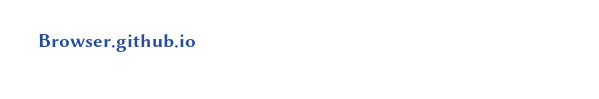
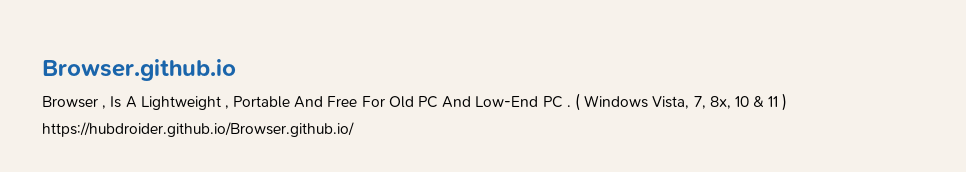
(196, 43) none -> [42,93,788,111] [42,122,354,137] // Browser , Is A Lightweight , Portable And Free For Old PC And Low-End PC . ( Windows Vista, 7, 8x, 10 & 11 ) // https://hubdroider.github.io/Browser.github.io/

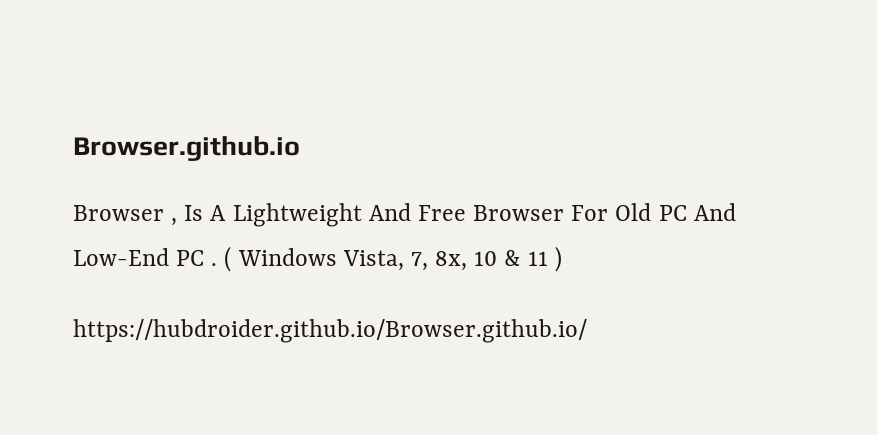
[224,96,291,109] , Portable -> (362, 215) none
(358, 101) none -> [473,205,565,221] Browser

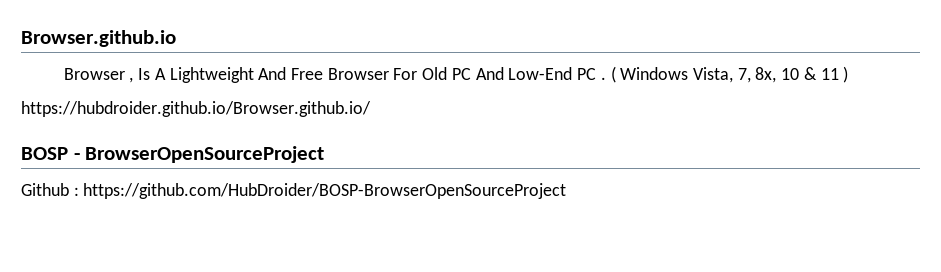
(587, 331) none -> [21,146,325,163] [21,183,567,199] // BOSP - BrowserOpenSourceProject // Github : https://github.com/HubDroider/BOSP-BrowserOpenSourceProject

